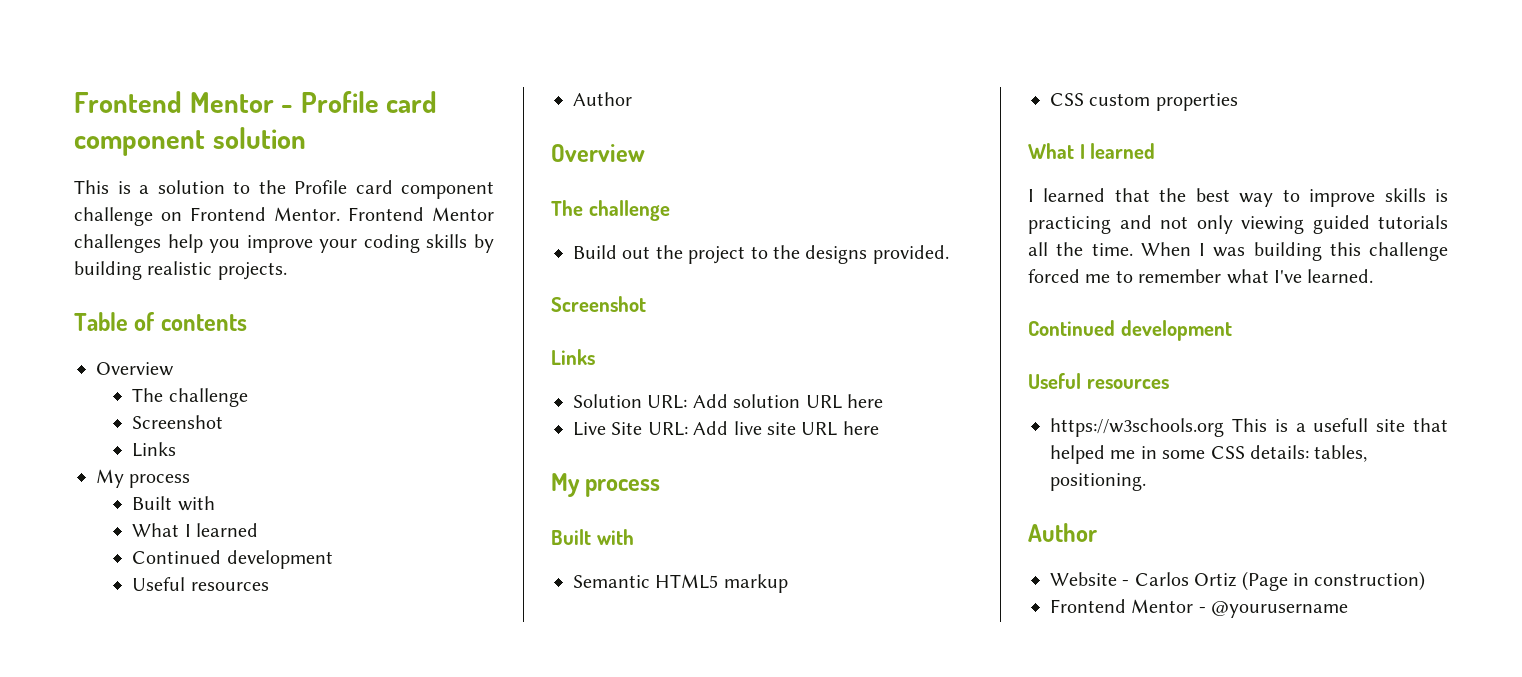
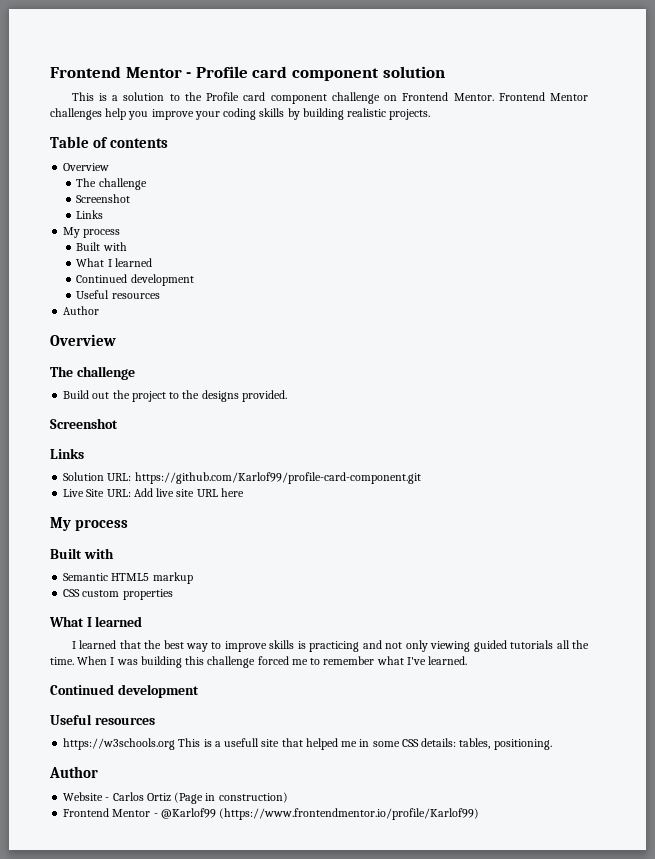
[692,394,883,409] Add solution URL here -> [134,472,421,484] https://github.com/Karlof99/profile-card-component.git
[1211,601,1349,618] @yourusername -> [160,808,480,820] @Karlof99 (https://www.frontendmentor.io/profile/Karlof99)

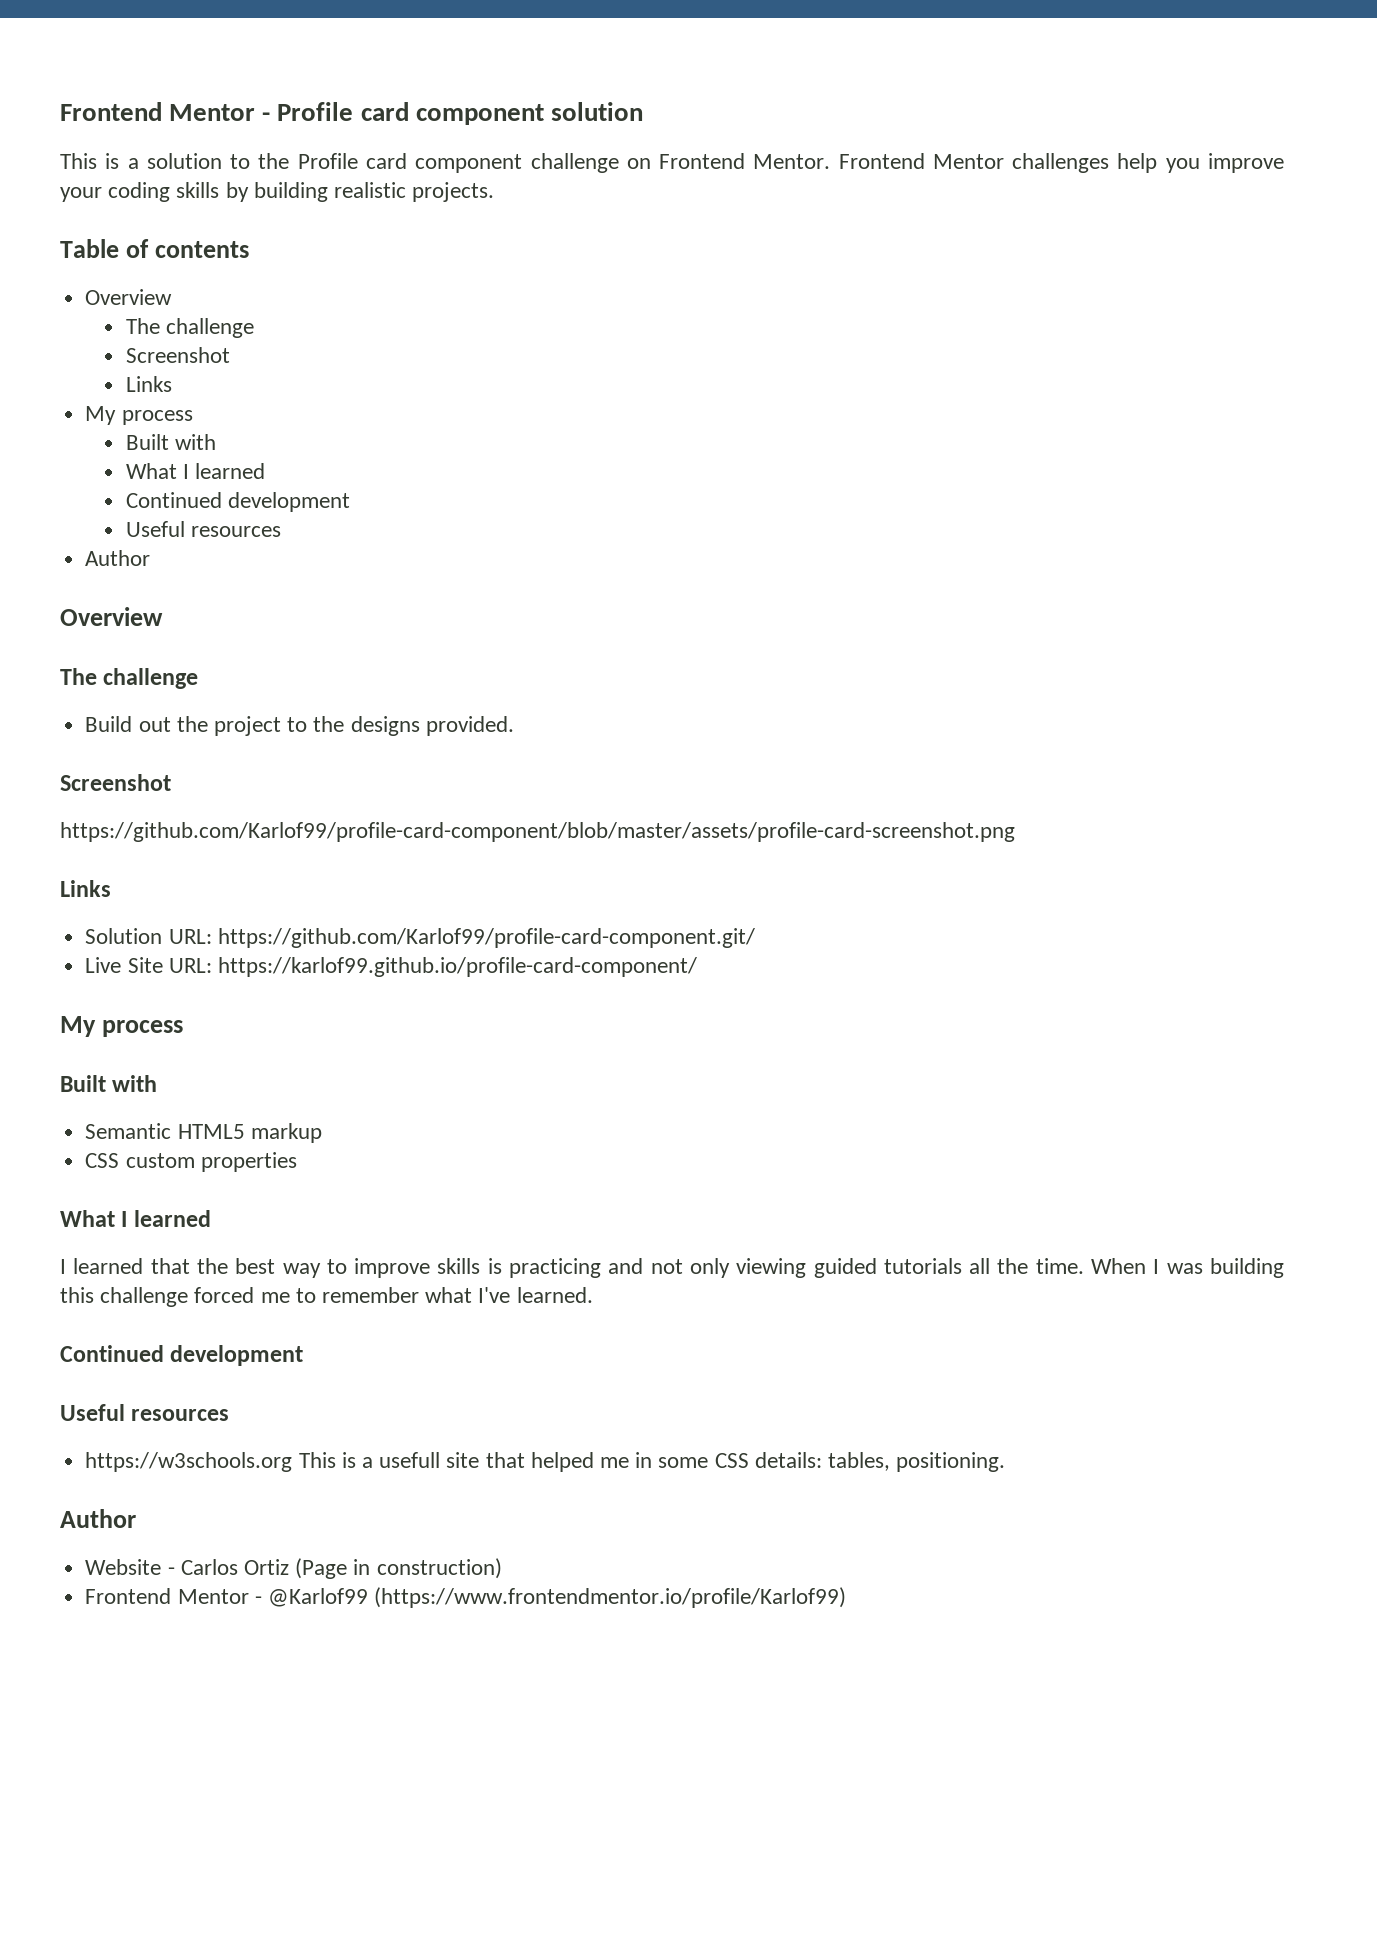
(118, 423) none -> [60,822,1015,842] // https://github.com/Karlof99/profile-card-component/blob/master/assets/profile-card-screenshot.png
[134,472,421,484] https://github.com/Karlof99/profile-card-component.git -> [217,928,755,948] https://github.com/Karlof99/profile-card-component.git/
[133,488,244,497] Add live site URL here -> [217,957,697,977] https://karlof99.github.io/profile-card-component/

